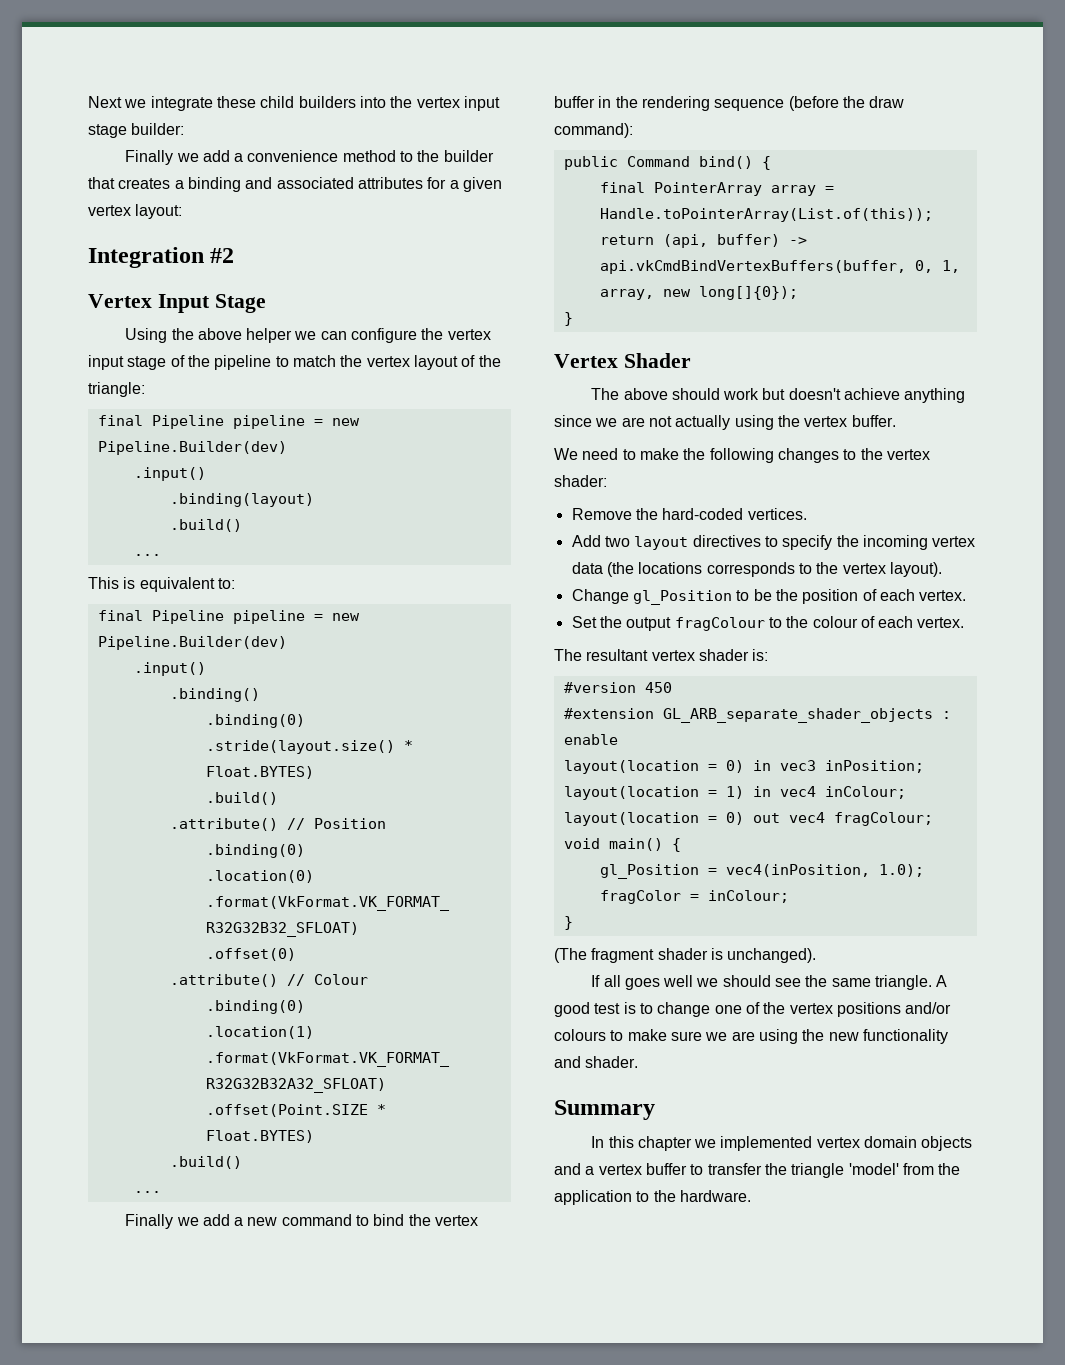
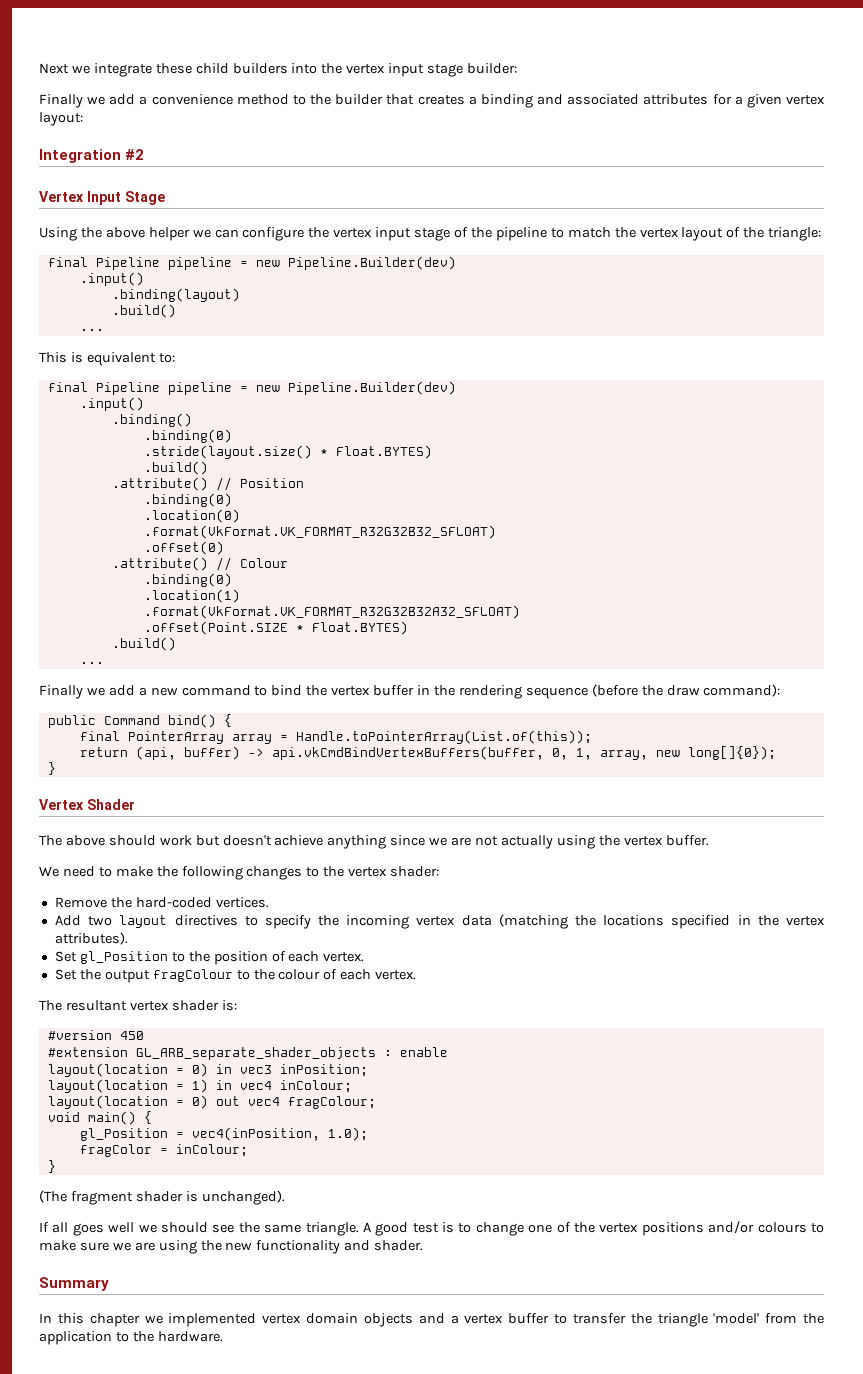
[606,562,942,577] [571,589,629,604] (the locations corresponds to the vertex layout). // Change -> [498,914,825,929] [54,932,128,945] [54,951,77,962] (matching the locations specified in the vertex attributes). // Set
[753,589,772,601] be -> (185, 957) none

